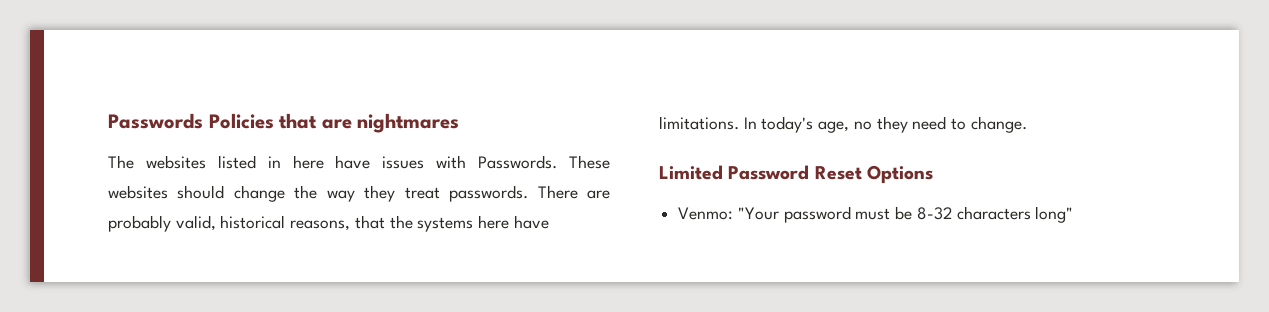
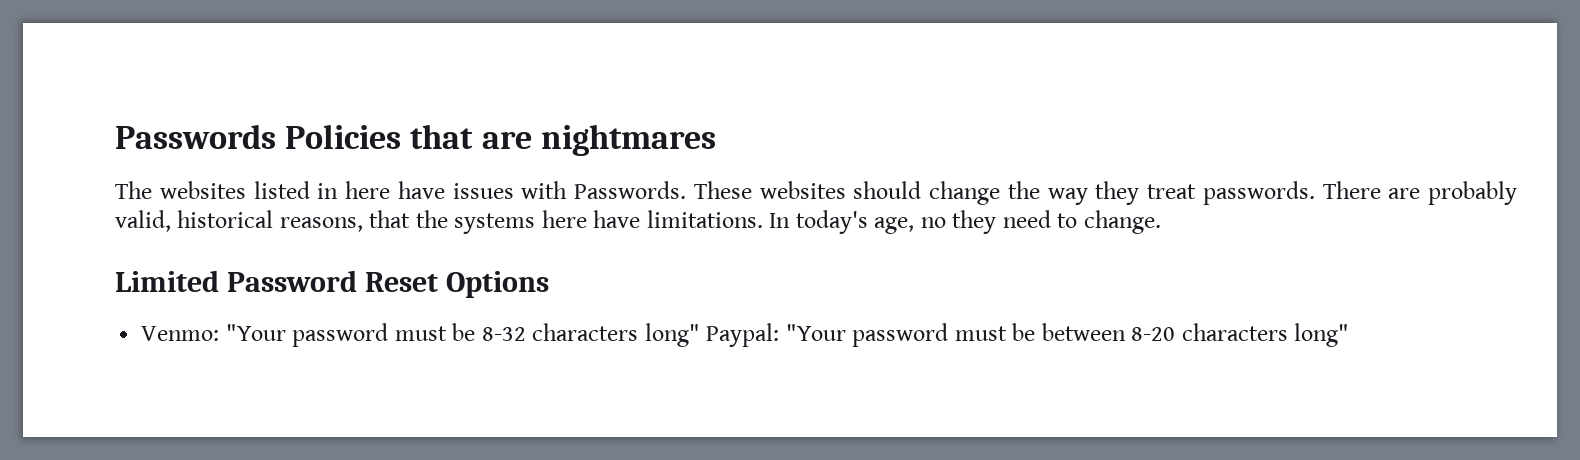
(1074, 214) none -> [706,323,1350,347] Paypal: "Your password must be between 8-20 characters long"

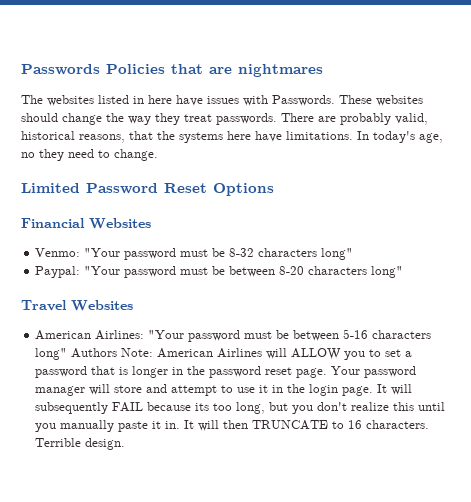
(549, 284) none -> [21,218,151,229] // Financial Websites
(700, 335) none -> (354, 254) //
(1350, 335) none -> [21,300,133,311] [35,329,432,342] [35,348,413,360] [35,366,417,378] [35,384,413,396] [35,402,446,414] [35,420,430,432] [35,438,126,450] // Travel Websites // American Airlines: "Your password must be between 5-16 characters long" Authors Note: American Airlines will ALLOW you to set a password that is longer in the password reset page. Your password manager will store and attempt to use it in the login page. It will subsequently FAIL because its too long, but you don't realize this until you manually paste it in. It will then TRUNCATE to 16 characters. Terrible design.

